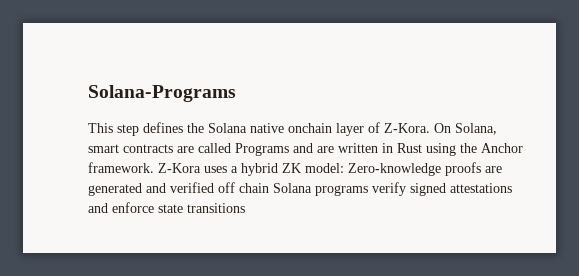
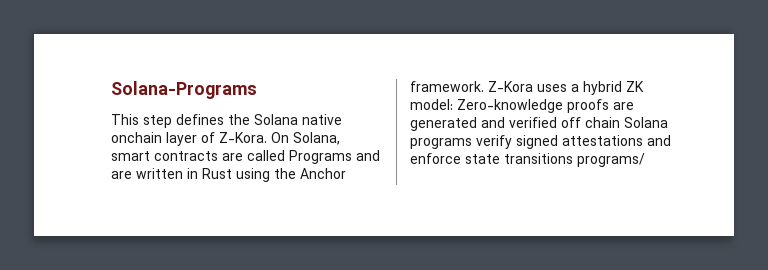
(245, 208) none -> [577,153,645,167] programs/

